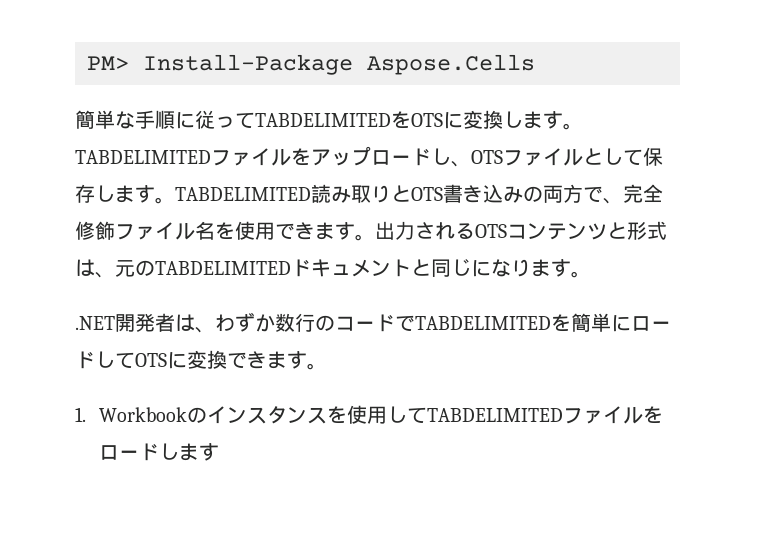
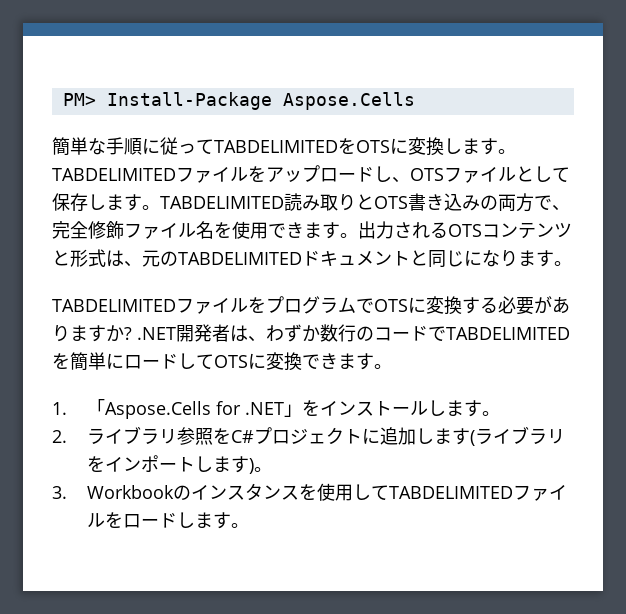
(591, 274) none -> [52,296,570,315] [52,325,132,342] TABDELIMITEDファイルをプログラムでOTSに変換する必要がありますか?
(86, 414) none -> [86,399,500,419] [52,426,565,446] [86,455,272,474] [52,486,67,499] 「Aspose.Cells for .NET」をインストールします。 // 2.ライブラリ参照をC#プロジェクトに追加します(ライブラリをインポートします)。 // 3.
(219, 452) none -> [230,523,249,528] 。

